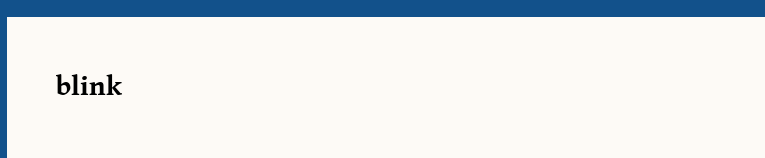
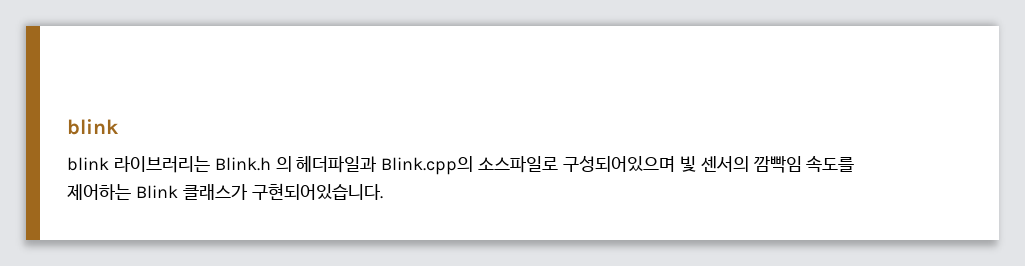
[56,74,123,95] blink -> [67,119,119,135] [67,156,855,175] [67,183,383,200] blink // blink 라이브러리는 Blink.h 의 헤더파일과 Blink.cpp의 소스파일로 구성되어있으며 빛 센서의 깜빡임 속도를 제어하는 Blink 클래스가 구현되어있습니다.

